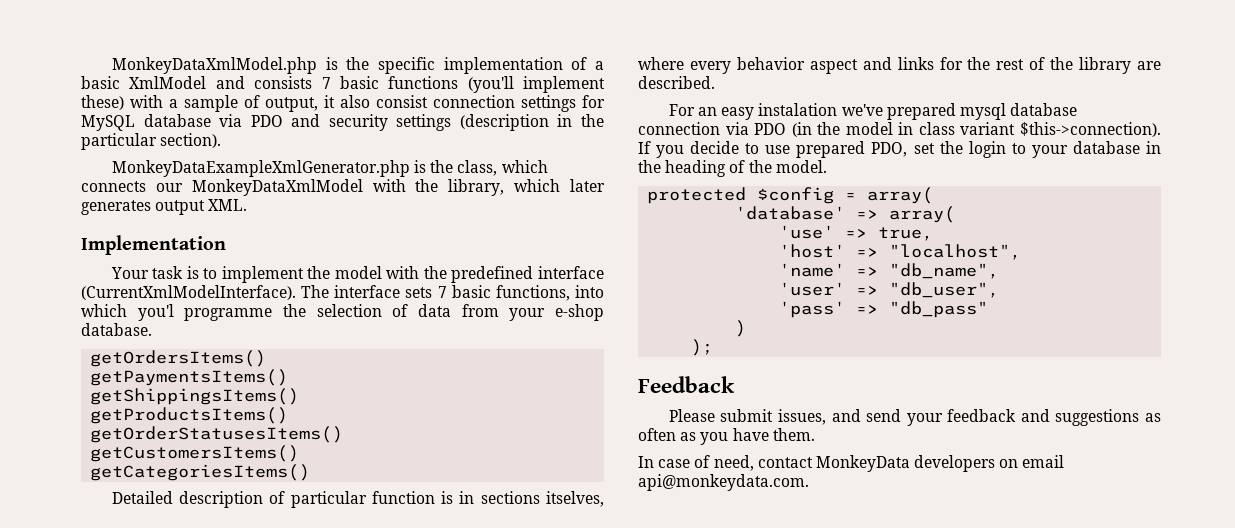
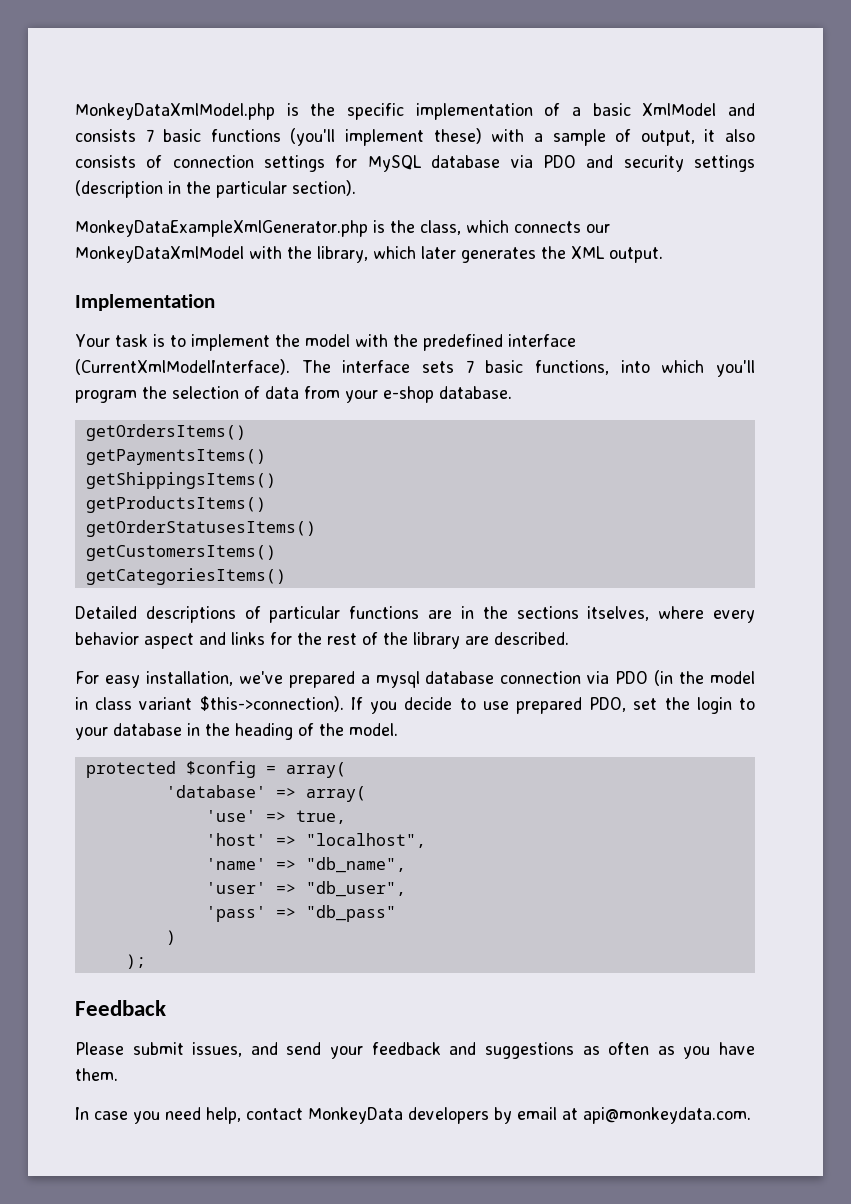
[376,95,428,108] consist -> [75,155,163,168] consists of
[155,199,248,215] output XML. -> [541,246,663,263] the XML output.
[137,304,273,321] you'l programme -> [715,360,755,377] [75,390,137,403] you'll program
[179,491,264,508] description -> [145,606,236,623] descriptions
[371,491,475,504] function is in -> [349,606,508,619] functions are in the
[698,103,838,120] an easy instalation -> [104,671,233,688] easy installation,
(956, 111) none -> [360,675,370,684] a
[694,455,1065,472] of need, contact MonkeyData developers on email -> [133,1107,578,1124] you need help, contact MonkeyData developers by email at

